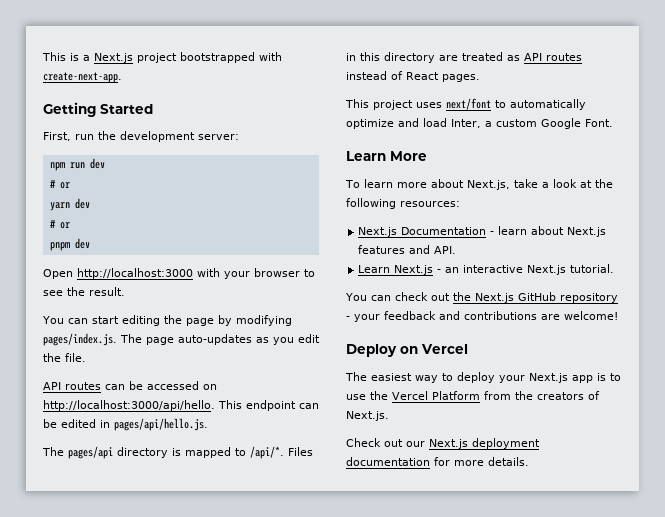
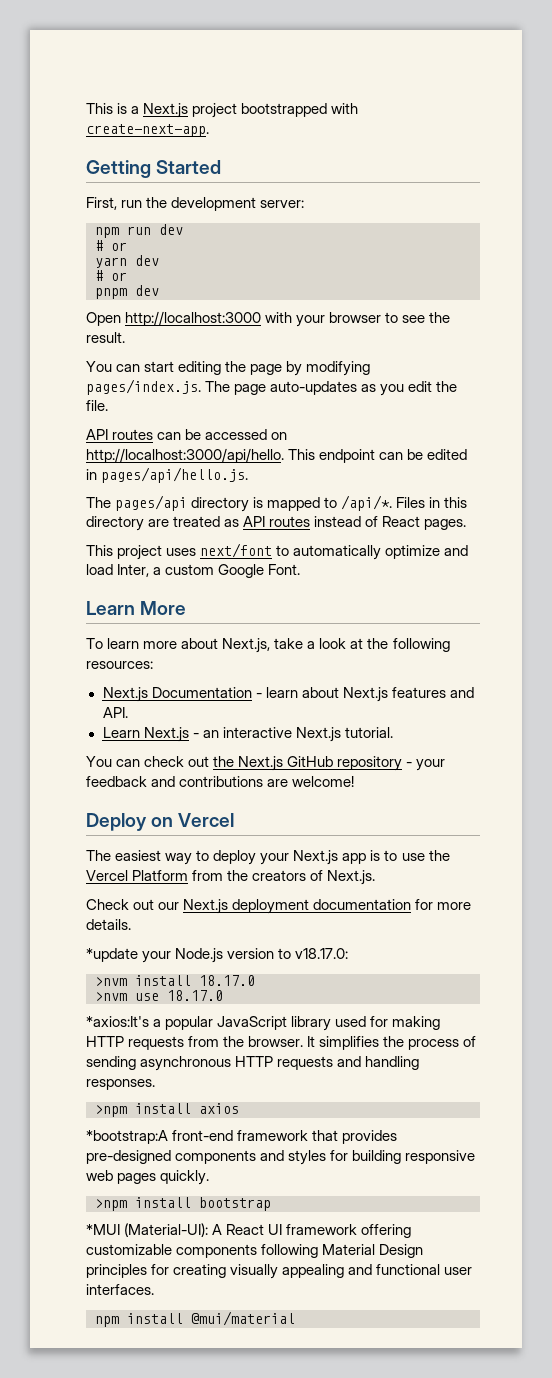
(529, 461) none -> [86,948,349,963] [95,975,255,986] [95,990,223,1001] [86,1016,441,1031] [86,1036,477,1050] [86,1056,420,1071] [86,1079,155,1090] [95,1103,239,1117] [86,1130,398,1144] [86,1150,476,1165] [86,1170,210,1185] [95,1197,271,1211] [86,1223,412,1238] [86,1244,424,1258] [86,1264,473,1279] [86,1284,154,1295] [95,1311,295,1327] // *update your Node.js version to v18.17.0: // >nvm install 18.17.0 // >nvm use 18.17.0 // *axios:It's a popular JavaScript library used for making HTTP requests from the browser. It simplifies the process of sending asynchronous HTTP requests and handling responses. // >npm install axios // *bootstrap:A front-end framework that provides pre-designed components and styles for building responsive web pages quickly. // >npm install bootstrap // *MUI (Material-UI): A React UI framework offering customizable components following Material Design principles for creating visually appealing and functional user interfaces. // npm install @mui/material

